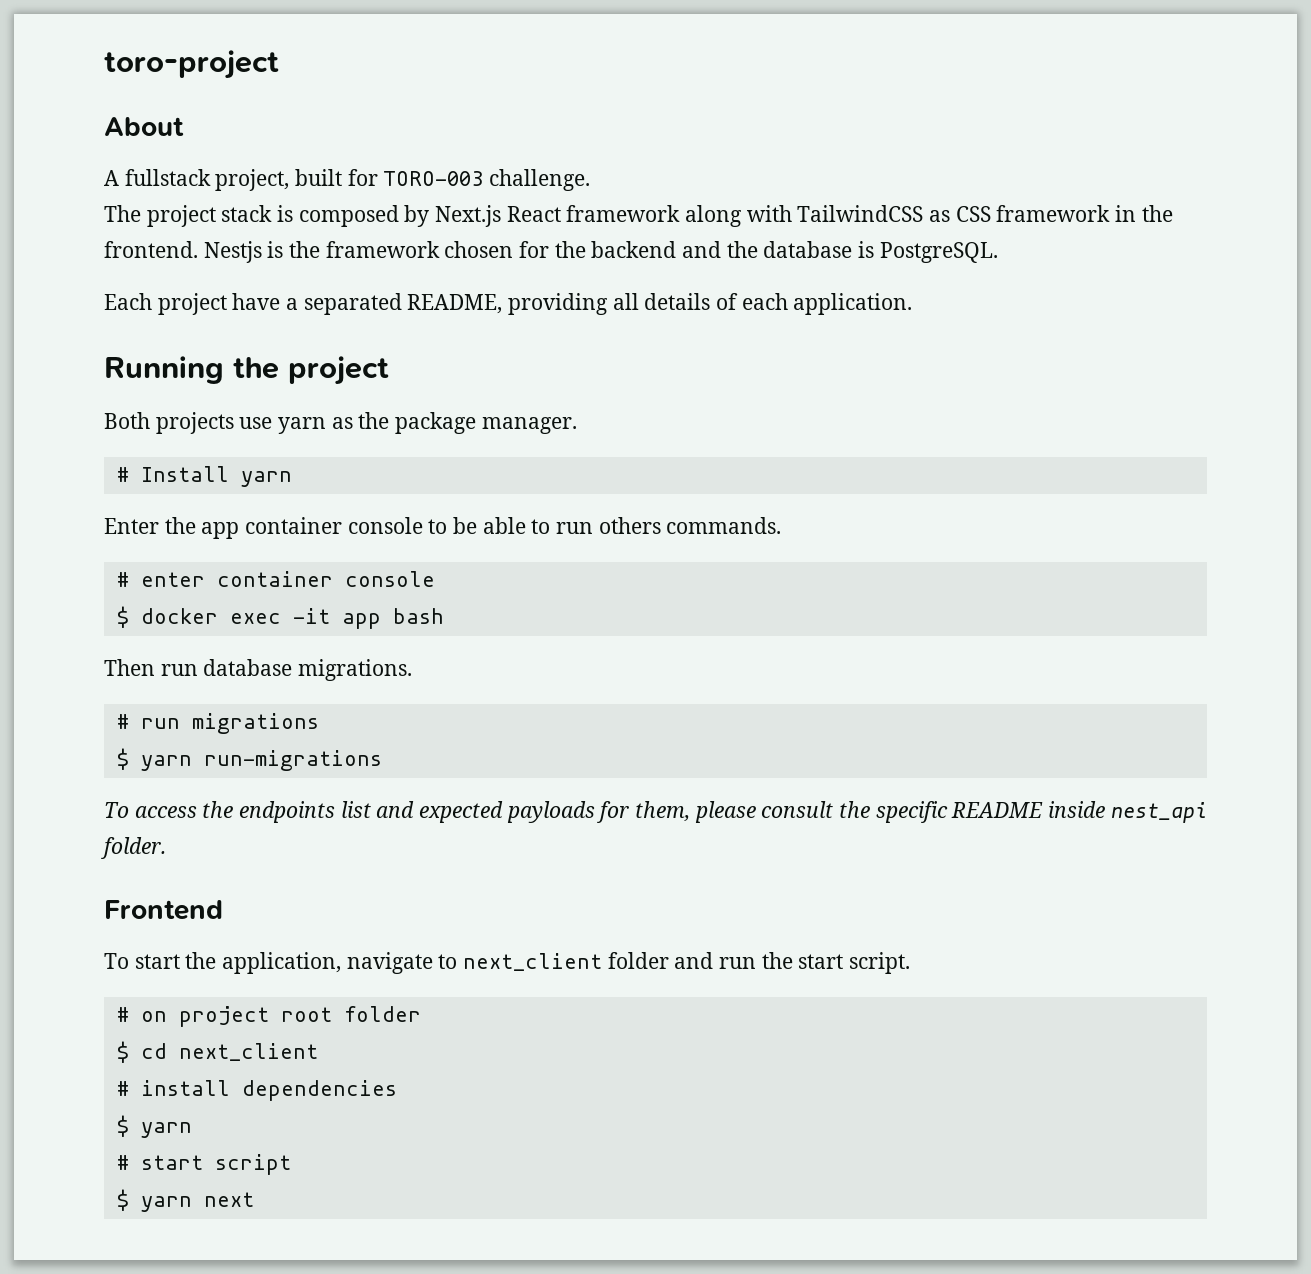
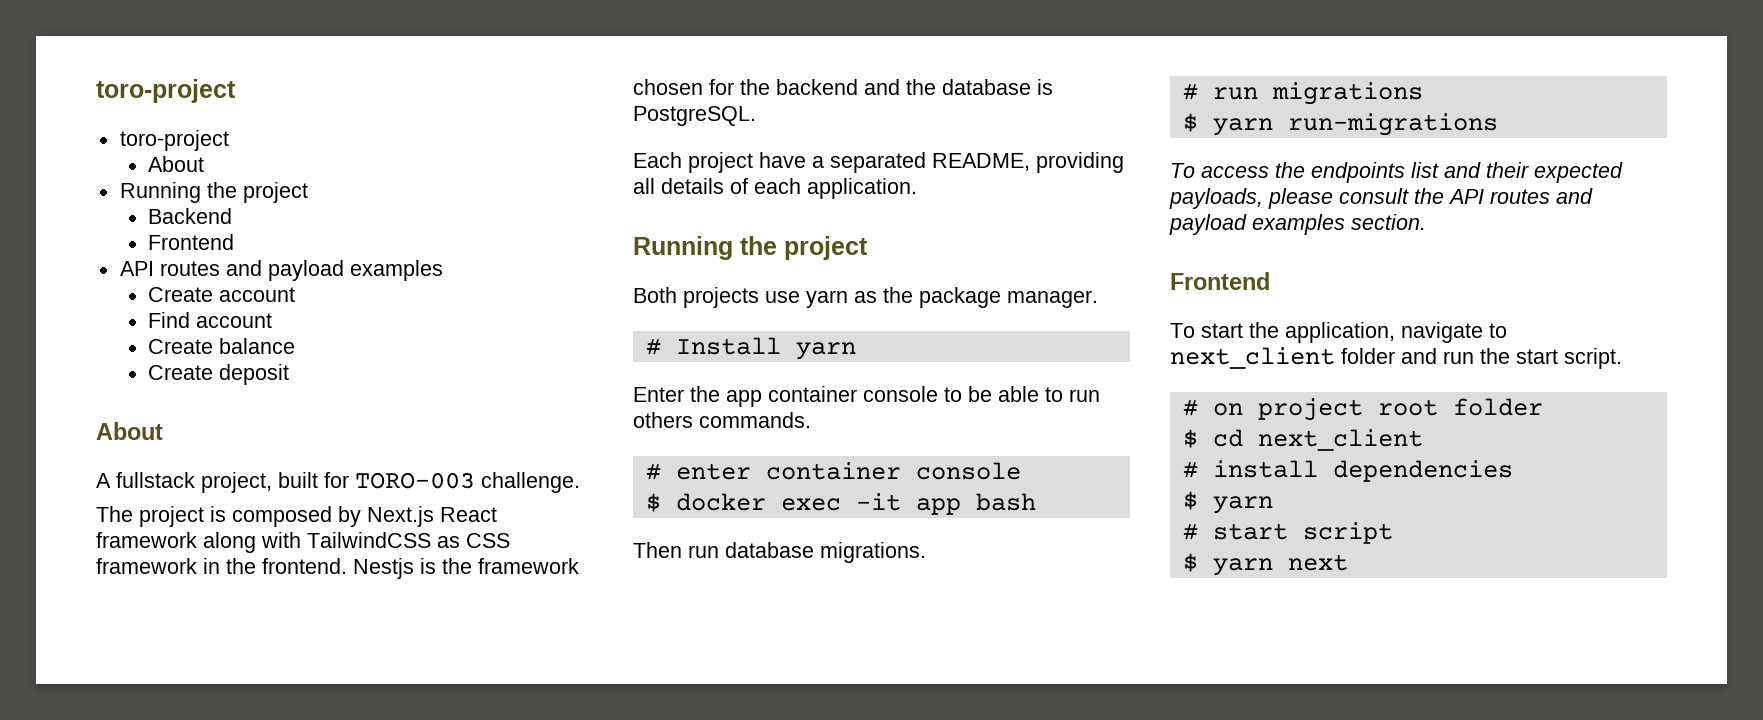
[104,50,279,79] toro-project -> [96,79,236,103] [119,130,229,151] [147,156,204,172] [119,182,308,203] [147,208,232,224] [147,234,234,250] [119,260,443,281] [147,287,295,302] [147,312,272,328] [147,338,295,354] [147,364,289,385] toro-project // toro-project // About // Running the project // Backend // Frontend // API routes and payload examples // Create account // Find account // Create balance // Create deposit
[221,205,273,222] stack -> (204, 516) none
[419,801,1207,823] [101,837,166,859] expected payloads for them, please consult the specific README inside nest_api folder. -> [1486,162,1623,183] [1169,188,1593,209] [1169,214,1426,235] their expected payloads, please consult the API routes and payload examples section.

